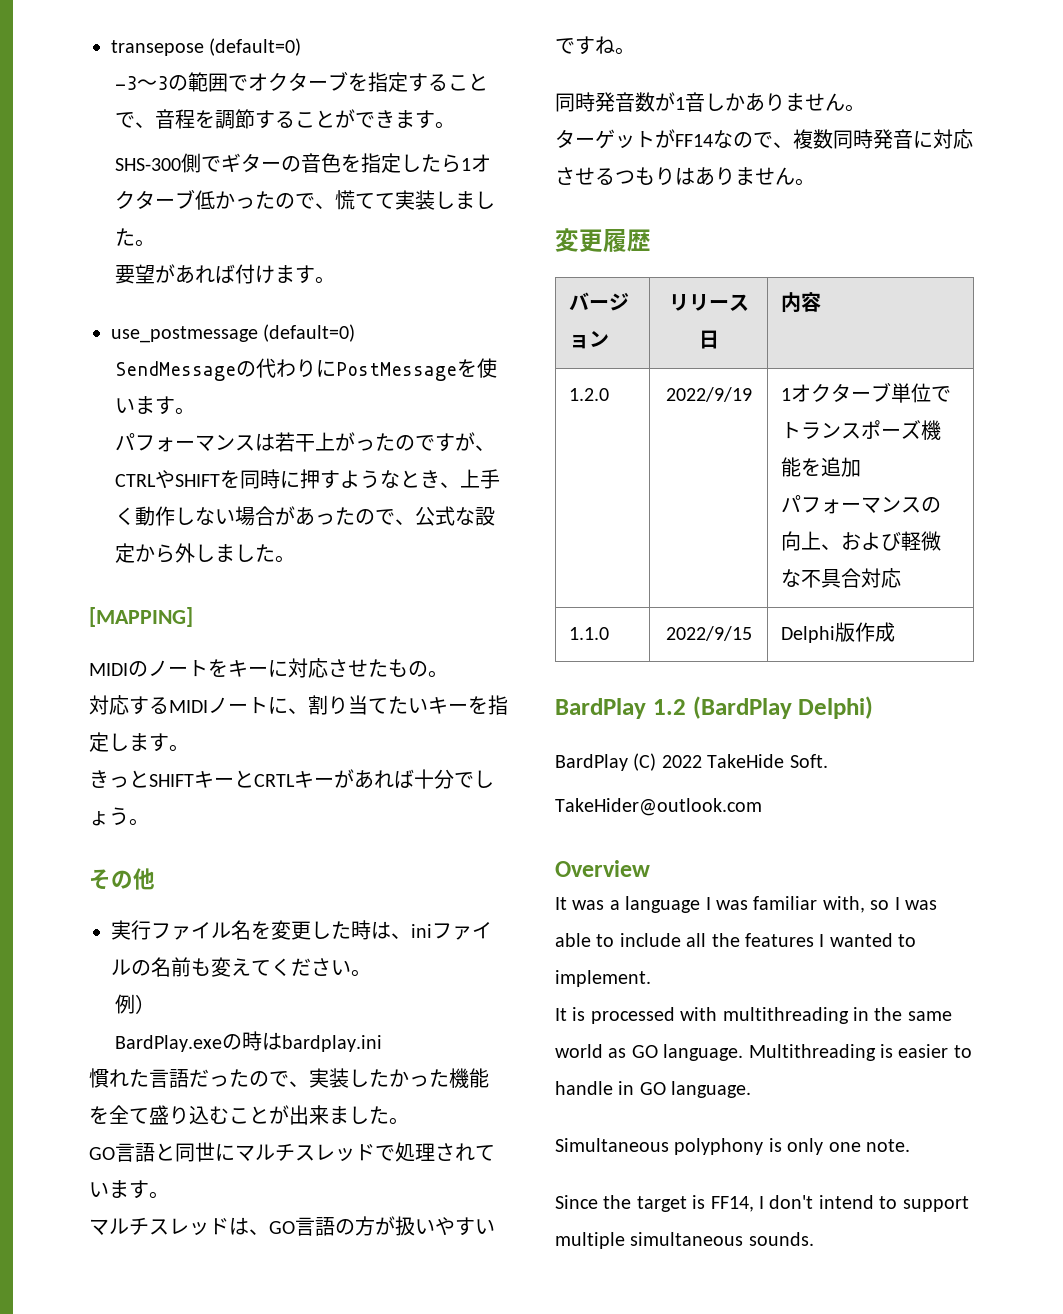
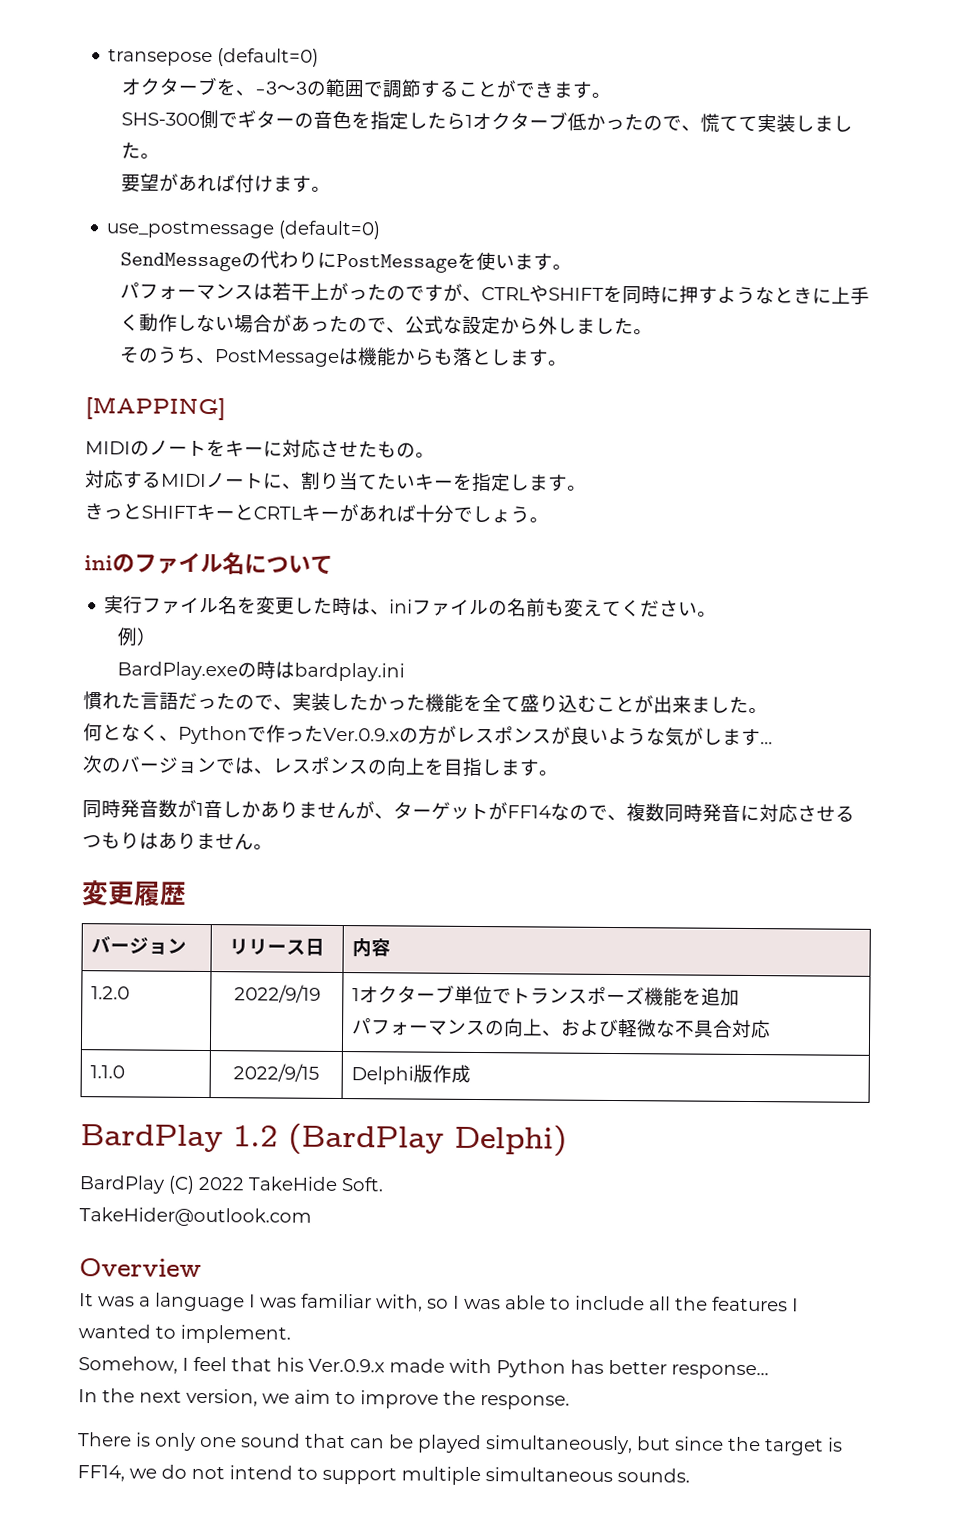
(302, 47) none -> [121,76,256,97] オクターブを、
[248,71,489,92] [115,109,216,129] オクターブを指定することで、音程を -> (385, 89) none
[440,482,461,488] 、 -> [812,287,833,304] に
(296, 559) none -> [119,346,568,367] // そのうち、PostMessageは機能からも落とします。
[89,868,155,890] その他 -> [84,552,333,575] iniのファイル名について
[89,1142,495,1162] [89,1180,169,1199] [89,1216,495,1236] [555,36,615,55] GO言語と同世にマルチスレッドで処理されています。 // マルチスレッドは、GO言語の方が扱いやすいですね -> [83,723,773,747] [82,755,540,778] 何となく、Pythonで作ったVer.0.9.xの方がレスポンスが良いような気がします… // 次のバージョンでは、レスポンスの向上を目指します
[845,104,865,112] 。 // -> [355,801,394,820] が、
[555,1007,952,1024] [555,1044,972,1061] [555,1081,752,1098] [555,1138,910,1155] [555,1195,598,1209] It is processed with multithreading in the same world as GO language. Multithreading is easier to handle in GO language. // Simultaneous polyphony is only one note. // Since -> [78,1356,769,1380] [78,1388,570,1410] [78,1432,724,1455] Somehow, I feel that his Ver.0.9.x made with Python has better response... // In the next version, we aim to improve the response. // There is only one sound that can be played simultaneously, but since
[759,1195,814,1209] I don't -> [129,1464,225,1480] we do not

